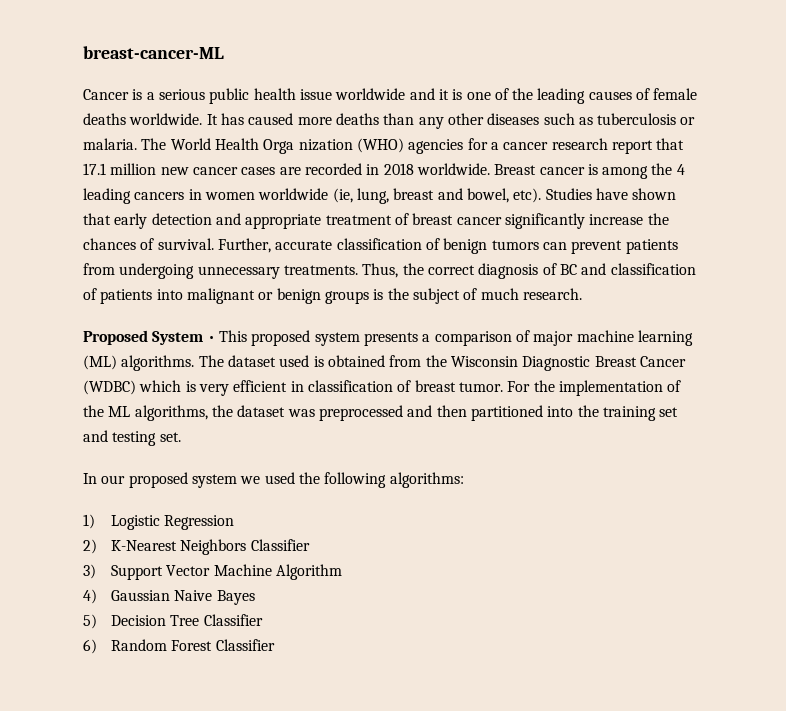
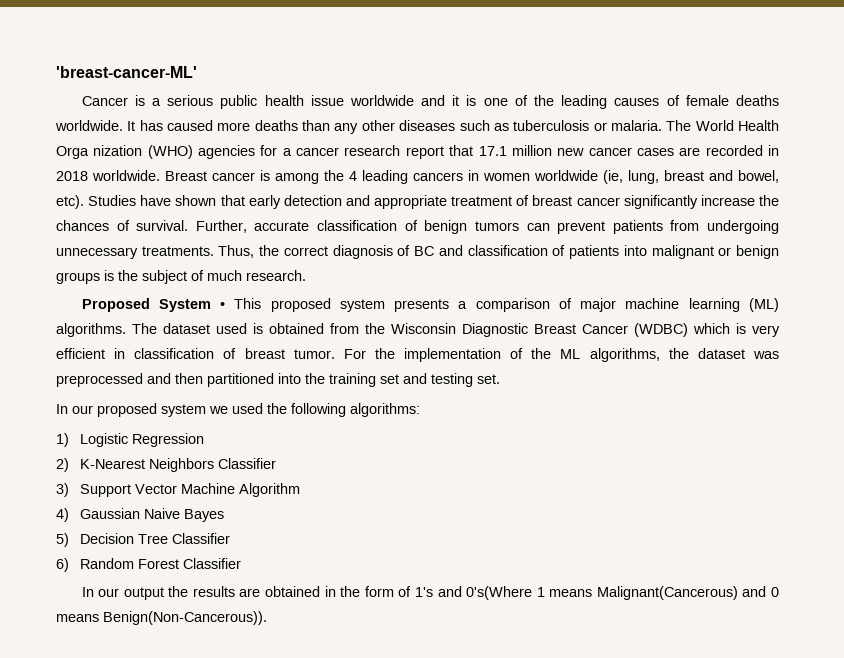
[83,46,224,59] breast-cancer-ML -> [56,66,197,78] 'breast-cancer-ML'
(275, 645) none -> [81,586,779,600] [56,611,267,625] // In our output the results are obtained in the form of 1's and 0's(Where 1 means Malignant(Cancerous) and 0 means Benign(Non-Cancerous)).

